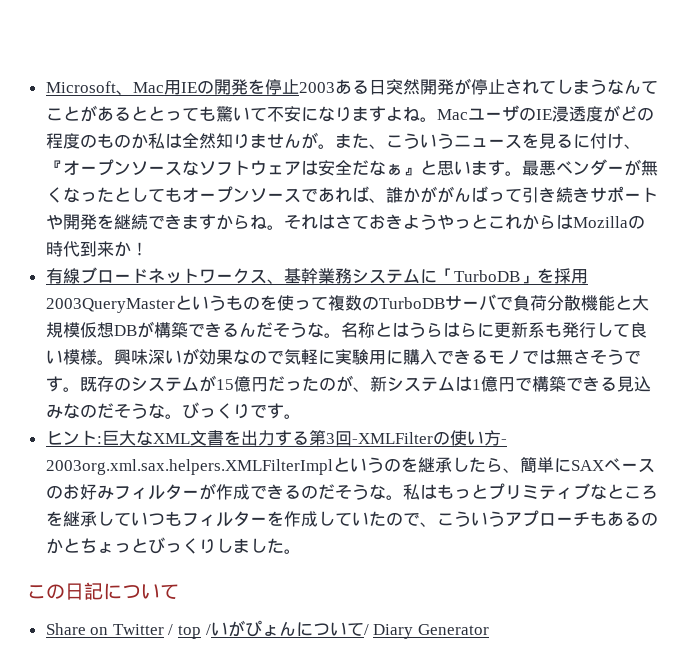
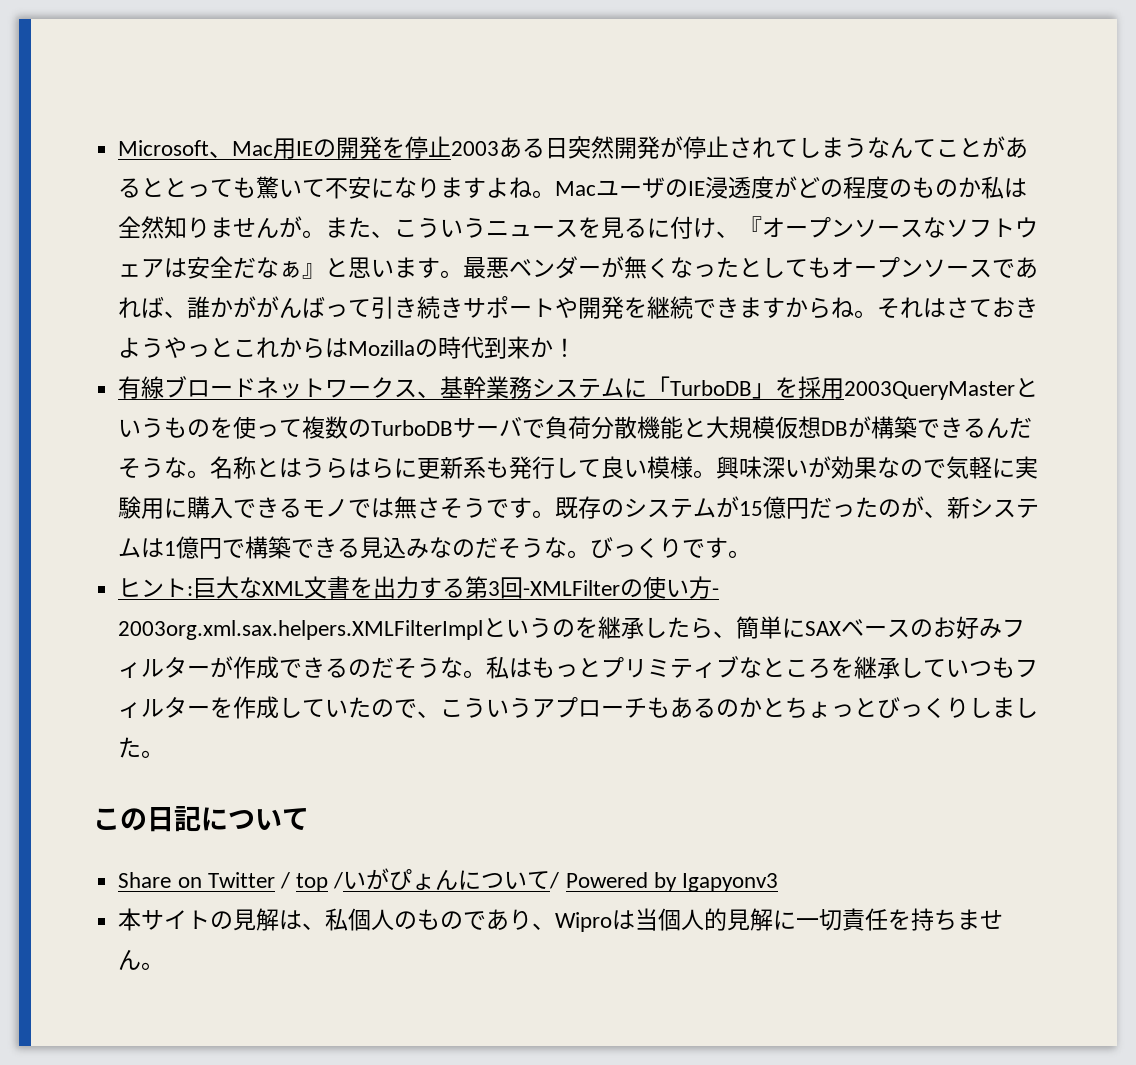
[373,624,489,639] Diary Generator -> [565,872,778,892] [118,908,1004,932] [118,949,165,970] Powered by Igapyonv3 // 本サイトの見解は、私個人のものであり、Wiproは当個人的見解に一切責任を持ちません。

